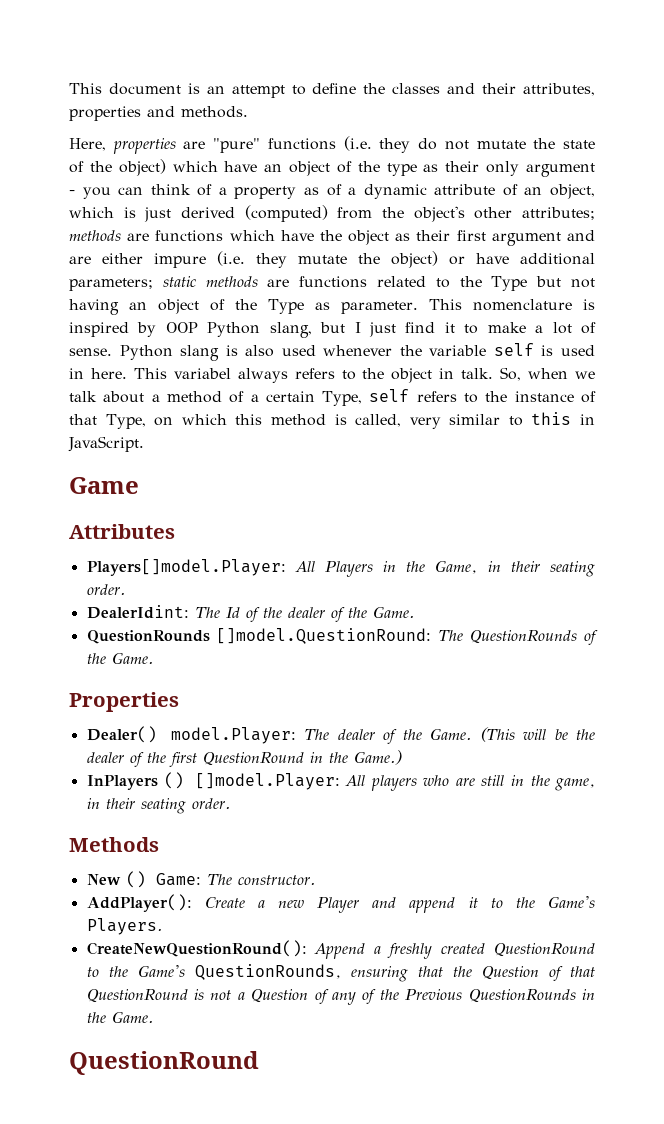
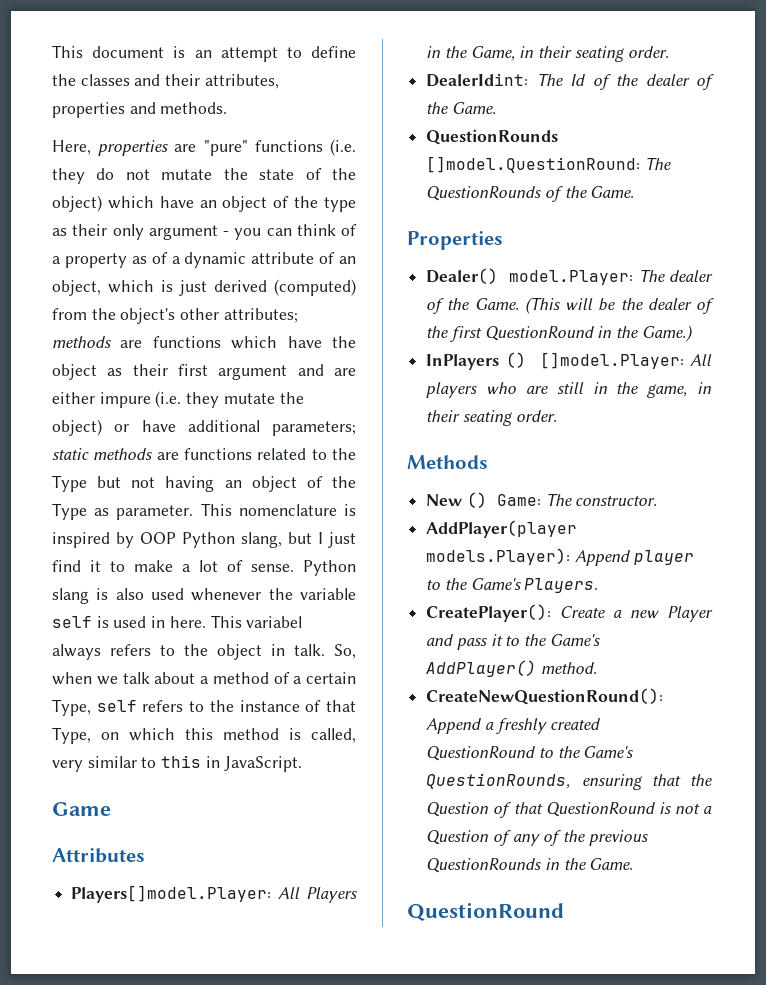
[86,894,192,912] AddPlayer(): -> [426,520,578,538] [426,548,694,566] [426,578,599,593] [426,604,552,622] AddPlayer(player models.Player): Append player to the Game's Players. // CreatePlayer():
[409,897,456,913] append -> [456,638,487,650] pass
[86,918,162,935] Players. -> [426,660,597,677] AddPlayer() method.
[405,989,463,1000] Previous -> [588,830,648,846] previous

